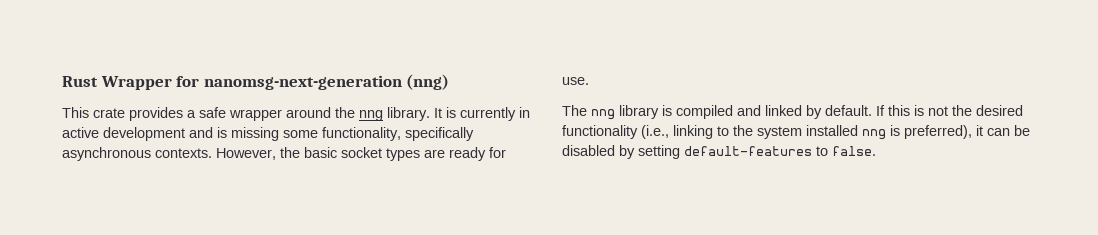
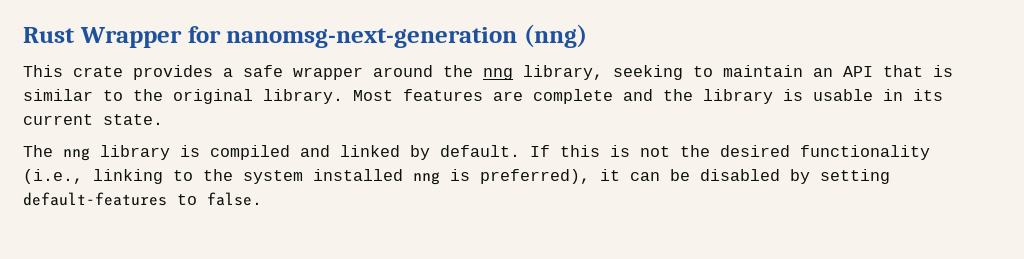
[387,107,530,121] [62,127,474,141] [62,147,506,161] [562,77,589,85] library. It is currently in active development and is missing some functionality, specifically asynchronous contexts. However, the basic socket types are ready for use. -> [523,65,953,80] [23,89,943,104] [23,114,163,125] library, seeking to maintain an API that is similar to the original library. Most features are complete and the library is usable in its current state.

